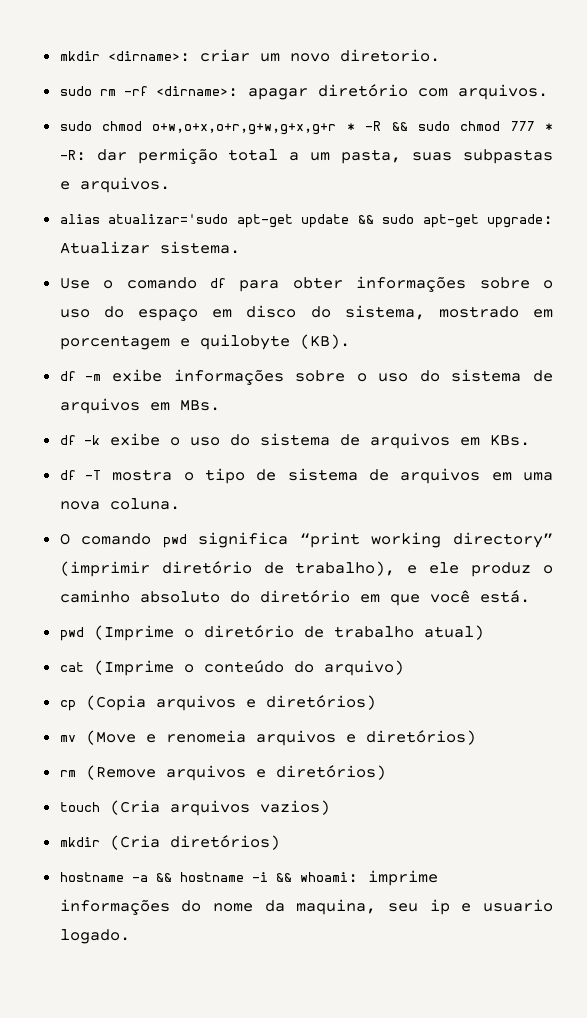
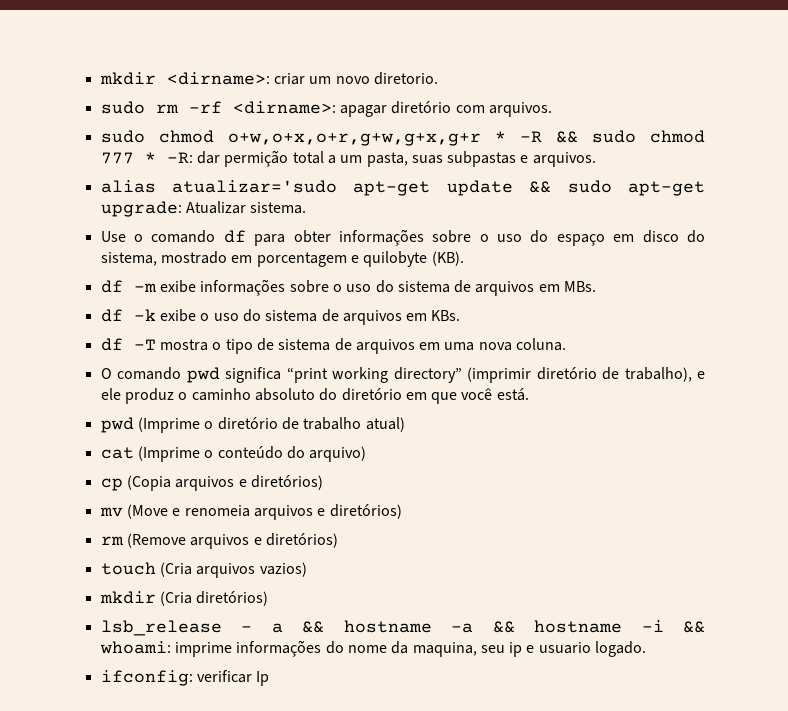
(280, 842) none -> [100,620,325,636] lsb_release - a &&
(130, 936) none -> [100,670,270,686] // ifconfig: verificar Ip

